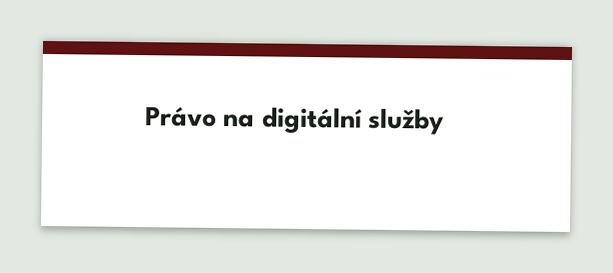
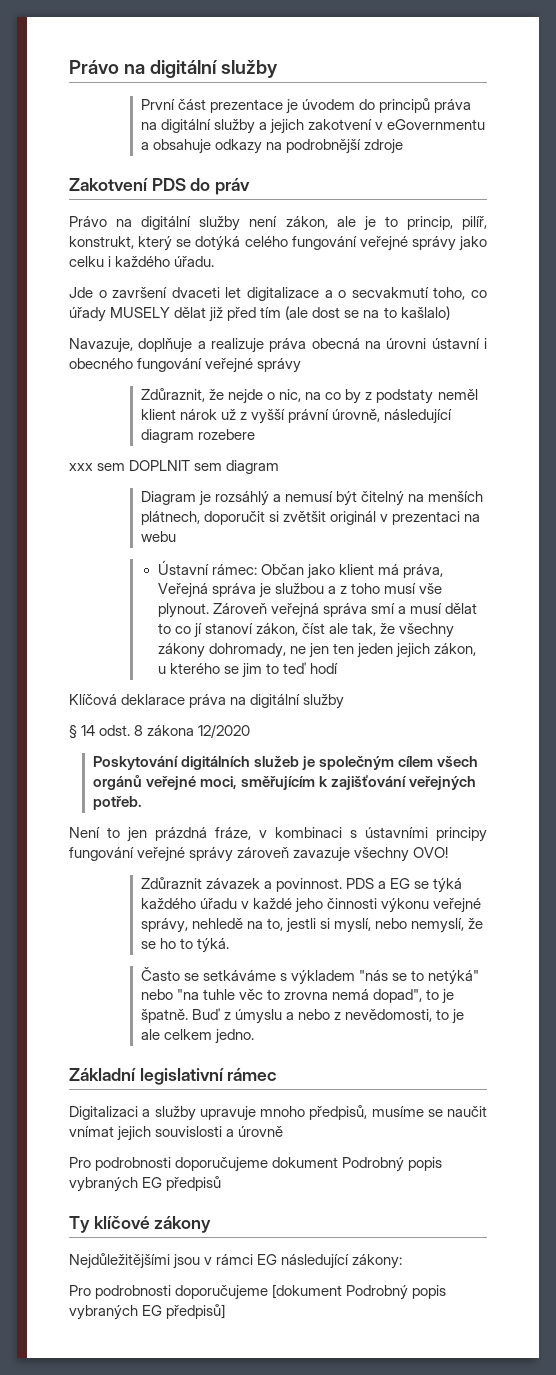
[145,106,445,135] Právo na digitální služby -> [69,60,279,78] [140,98,472,114] [140,119,486,134] [140,139,404,154] [69,178,251,195] [69,216,488,231] [69,236,487,251] [69,256,215,267] [69,287,488,301] [69,306,450,322] [69,338,487,353] [69,358,302,373] [140,388,478,404] [140,409,453,424] [140,429,256,443] [69,460,280,474] [140,491,484,506] [140,511,481,525] [140,531,176,542] [157,560,443,579] [157,583,442,598] [157,603,477,618] [157,623,454,638] [157,643,476,658] [157,662,338,678] [69,694,345,709] [69,724,251,739] [92,756,479,770] [92,775,477,790] [92,796,142,810] [69,827,487,842] [69,847,449,862] [140,877,463,893] [140,898,482,913] [140,918,484,933] [140,938,230,953] [140,967,480,985] [140,989,455,1004] [140,1008,465,1024] [140,1029,255,1044] [69,1068,278,1085] [69,1105,487,1121] [69,1126,284,1141] [69,1157,443,1172] [69,1176,222,1192] [69,1216,212,1233] [69,1253,403,1269] [69,1284,447,1300] [69,1304,226,1320] Právo na digitální služby // První část prezentace je úvodem do principů práva na digitální služby a jejich zakotvení v eGovernmentu a obsahuje odkazy na podrobnější zdroje // Zakotvení PDS do práv // Právo na digitální služby není zákon, ale je to princip, pilíř, konstrukt, který se dotýká celého fungování veřejné správy jako celku i každého úřadu. // Jde o završení dvaceti let digitalizace a o secvakmutí toho, co úřady MUSELY dělat již před tím (ale dost se na to kašlalo) // Navazuje, doplňuje a realizuje práva obecná na úrovni ústavní i obecného fungování veřejné správy // Zdůraznit, že nejde o nic, na co by z podstaty neměl klient nárok už z vyšší právní úrovně, následující diagram rozebere // xxx sem DOPLNIT sem diagram // Diagram je rozsáhlý a nemusí být čitelný na menších plátnech, doporučit si zvětšit originál v prezentaci na webu // Ústavní rámec: Občan jako klient má práva, Veřejná správa je službou a z toho musí vše plynout. Zároveň veřejná správa smí a musí dělat to co jí stanoví zákon, číst ale tak, že všechny zákony dohromady, ne jen ten jeden jejich zákon, u kterého se jim to teď hodí // Klíčová deklarace práva na digitální služby // § 14 odst. 8 zákona 12/2020 // Poskytování digitálních služeb je společným cílem všech orgánů veřejné moci, směřujícím k zajišťování veřejných potřeb. // Není to jen prázdná fráze, v kombinaci s ústavními principy fungování veřejné správy zároveň zavazuje všechny OVO! // Zdůraznit závazek a povinnost. PDS a EG se týká každého úřadu v každé jeho činnosti výkonu veřejné správy, nehledě na to, jestli si myslí, nebo nemyslí, že se ho to týká. // Často se setkáváme s výkladem "nás se to netýká" nebo "na tuhle věc to zrovna nemá dopad", to je špatně. Buď z úmyslu a nebo z nevědomosti, to je ale celkem jedno. // Základní legislativní rámec // Digitalizaci a služby upravuje mnoho předpisů, musíme se naučit vnímat jejich souvislosti a úrovně // Pro podrobnosti doporučujeme dokument Podrobný popis vybraných EG předpisů // Ty klíčové zákony // Nejdůležitějšími jsou v rámci EG následující zákony: // Pro podrobnosti doporučujeme [dokument Podrobný popis vybraných EG předpisů]

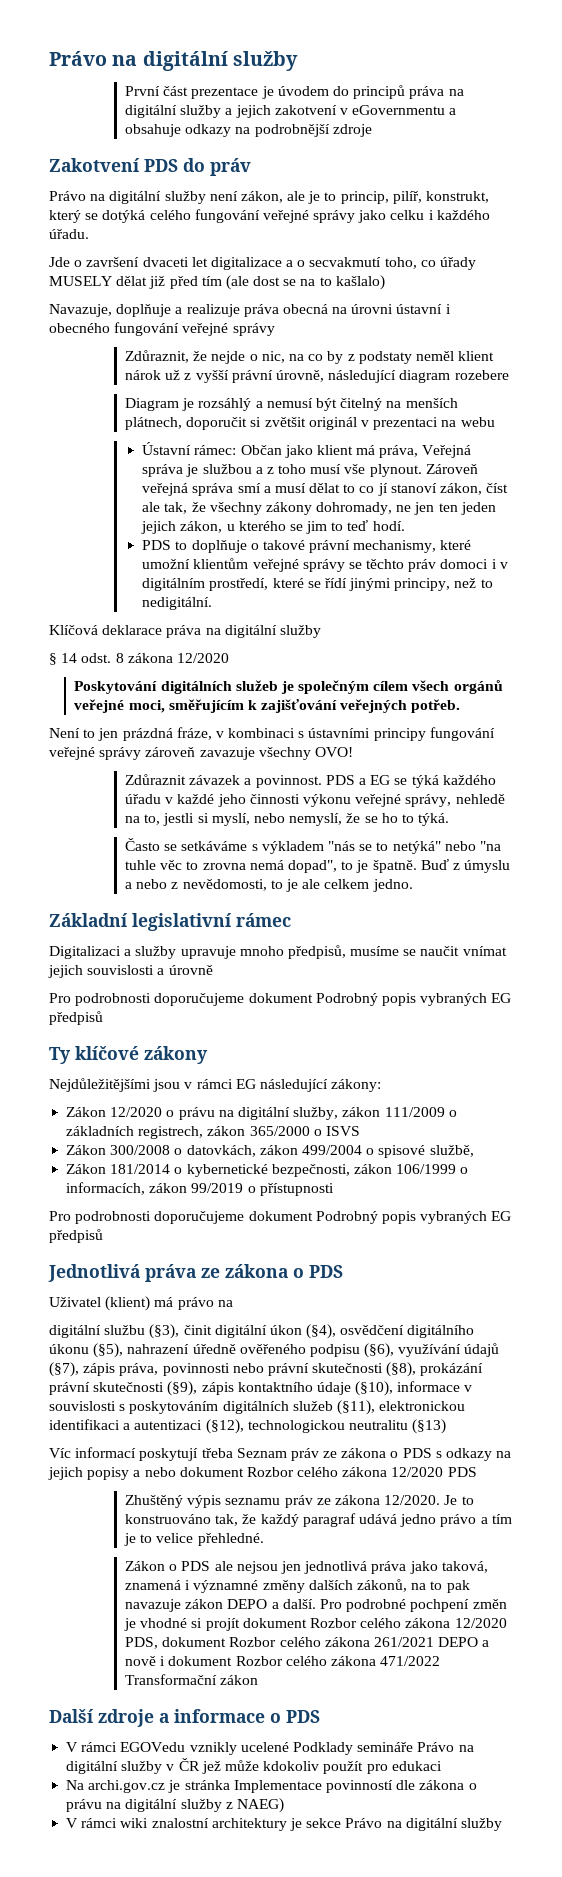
[69,460,280,474] // xxx sem DOPLNIT sem diagram -> (509, 375) none
[309,663,338,674] hodí -> [372,521,405,531] [142,540,472,553] [142,558,508,572] [142,578,493,591] [142,597,213,610] hodí. // PDS to doplňuje o takové právní mechanismy, které umožní klientům veřejné správy se těchto práv domoci i v digitálním prostředí, které se řídí jinými principy, než to nedigitální.
[69,1284,447,1300] [69,1304,226,1320] // Pro podrobnosti doporučujeme [dokument Podrobný popis vybraných EG předpisů] -> [66,1107,457,1120] [66,1126,360,1139] [66,1145,474,1158] [66,1164,469,1177] [66,1182,334,1196] [49,1211,512,1224] [49,1229,103,1243] [48,1264,343,1282] [49,1296,233,1311] [49,1324,475,1339] [49,1343,500,1358] [49,1362,484,1377] [49,1381,473,1396] [49,1400,466,1415] [49,1419,447,1434] [49,1447,512,1461] [48,1467,477,1480] [125,1495,474,1508] [125,1513,512,1527] [124,1533,264,1546] [125,1561,488,1574] [125,1579,470,1593] [125,1599,507,1612] [124,1618,507,1631] [125,1637,490,1649] [125,1656,441,1666] [125,1674,259,1685] [49,1709,320,1727] [66,1742,474,1755] [66,1758,442,1774] [66,1780,477,1793] [66,1798,284,1813] [66,1818,502,1831] // Zákon 12/2020 o právu na digitální služby, zákon 111/2009 o základních registrech, zákon 365/2000 o ISVS // Zákon 300/2008 o datovkách, zákon 499/2004 o spisové službě, // Zákon 181/2014 o kybernetické bezpečnosti, zákon 106/1999 o informacích, zákon 99/2019 o přístupnosti // Pro podrobnosti doporučujeme dokument Podrobný popis vybraných EG předpisů // Jednotlivá práva ze zákona o PDS // Uživatel (klient) má právo na // digitální službu (§3), činit digitální úkon (§4), osvědčení digitálního úkonu (§5), nahrazení úředně ověřeného podpisu (§6), využívání údajů (§7), zápis práva, povinnosti nebo právní skutečnosti (§8), prokázání právní skutečnosti (§9), zápis kontaktního údaje (§10), informace v souvislosti s poskytováním digitálních služeb (§11), elektronickou identifikaci a autentizaci (§12), technologickou neutralitu (§13) // Víc informací poskytují třeba Seznam práv ze zákona o PDS s odkazy na jejich popisy a nebo dokument Rozbor celého zákona 12/2020 PDS // Zhuštěný výpis seznamu práv ze zákona 12/2020. Je to konstruováno tak, že každý paragraf udává jedno právo a tím je to velice přehledné. // Zákon o PDS ale nejsou jen jednotlivá práva jako taková, znamená i významné změny dalších zákonů, na to pak navazuje zákon DEPO a další. Pro podrobné pochpení změn je vhodné si projít dokument Rozbor celého zákona 12/2020 PDS, dokument Rozbor celého zákona 261/2021 DEPO a nově i dokument Rozbor celého zákona 471/2022 Transformační zákon // Další zdroje a informace o PDS // V rámci EGOVedu vznikly ucelené Podklady semináře Právo na digitální služby v ČR jež může kdokoliv použít pro edukaci // Na archi.gov.cz je stránka Implementace povinností dle zákona o právu na digitální služby z NAEG) // V rámci wiki znalostní architektury je sekce Právo na digitální služby

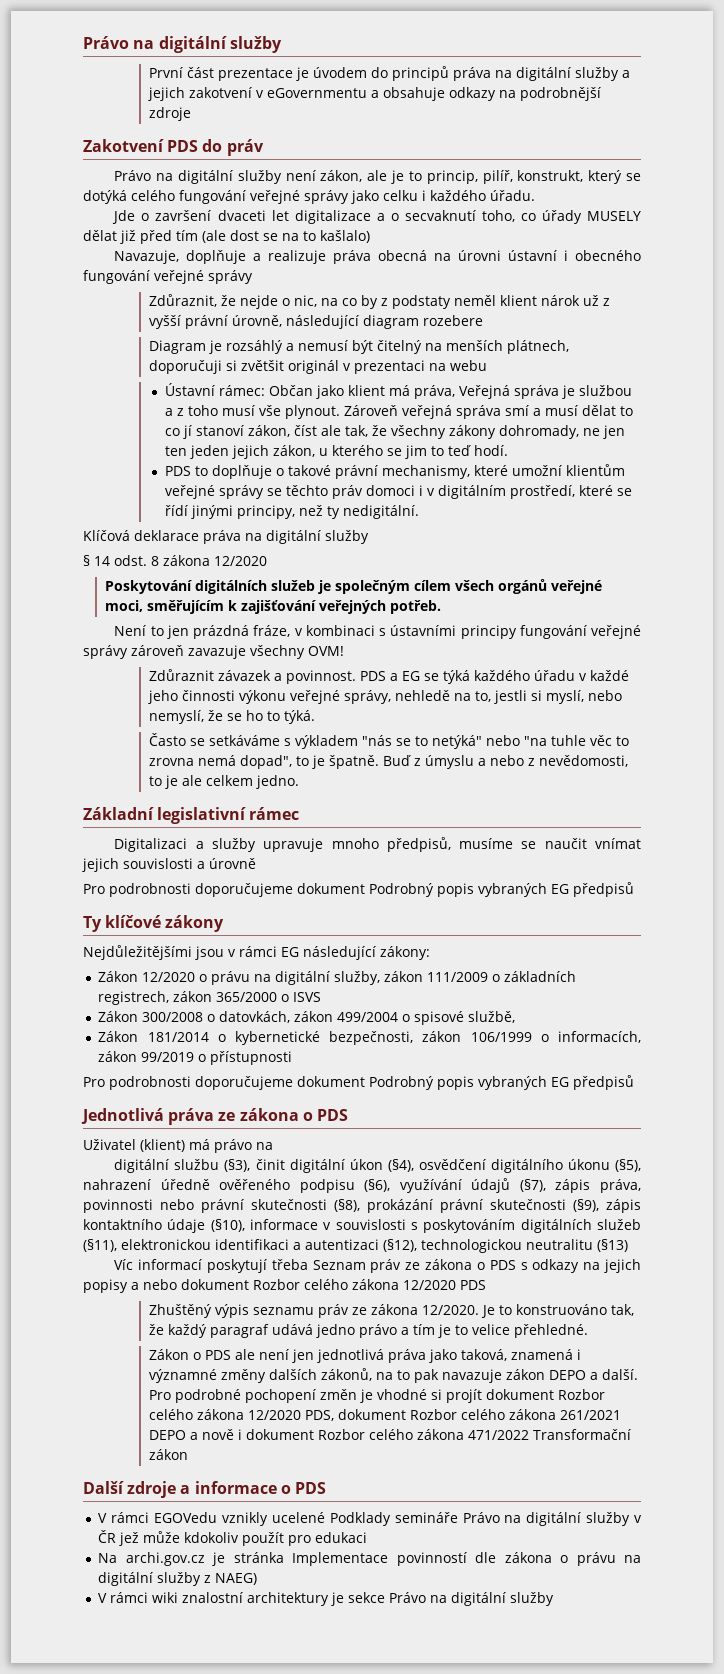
[309,257,382,267] secvakmutí -> [404,210,476,221] secvaknutí
[186,417,248,430] doporučit -> [149,360,223,374] doporučuji
[480,579,493,588] to -> [326,506,340,519] ty
[314,747,353,757] OVO! -> [308,646,344,656] OVM!
[236,1561,278,1574] nejsou -> [259,1349,290,1360] není
[410,1599,470,1612] pochpení -> [245,1389,317,1403] pochopení

